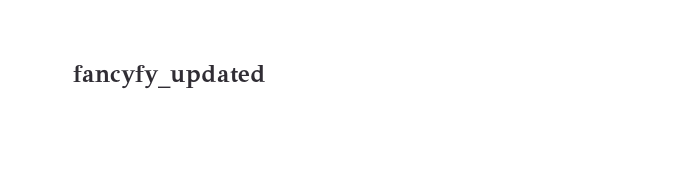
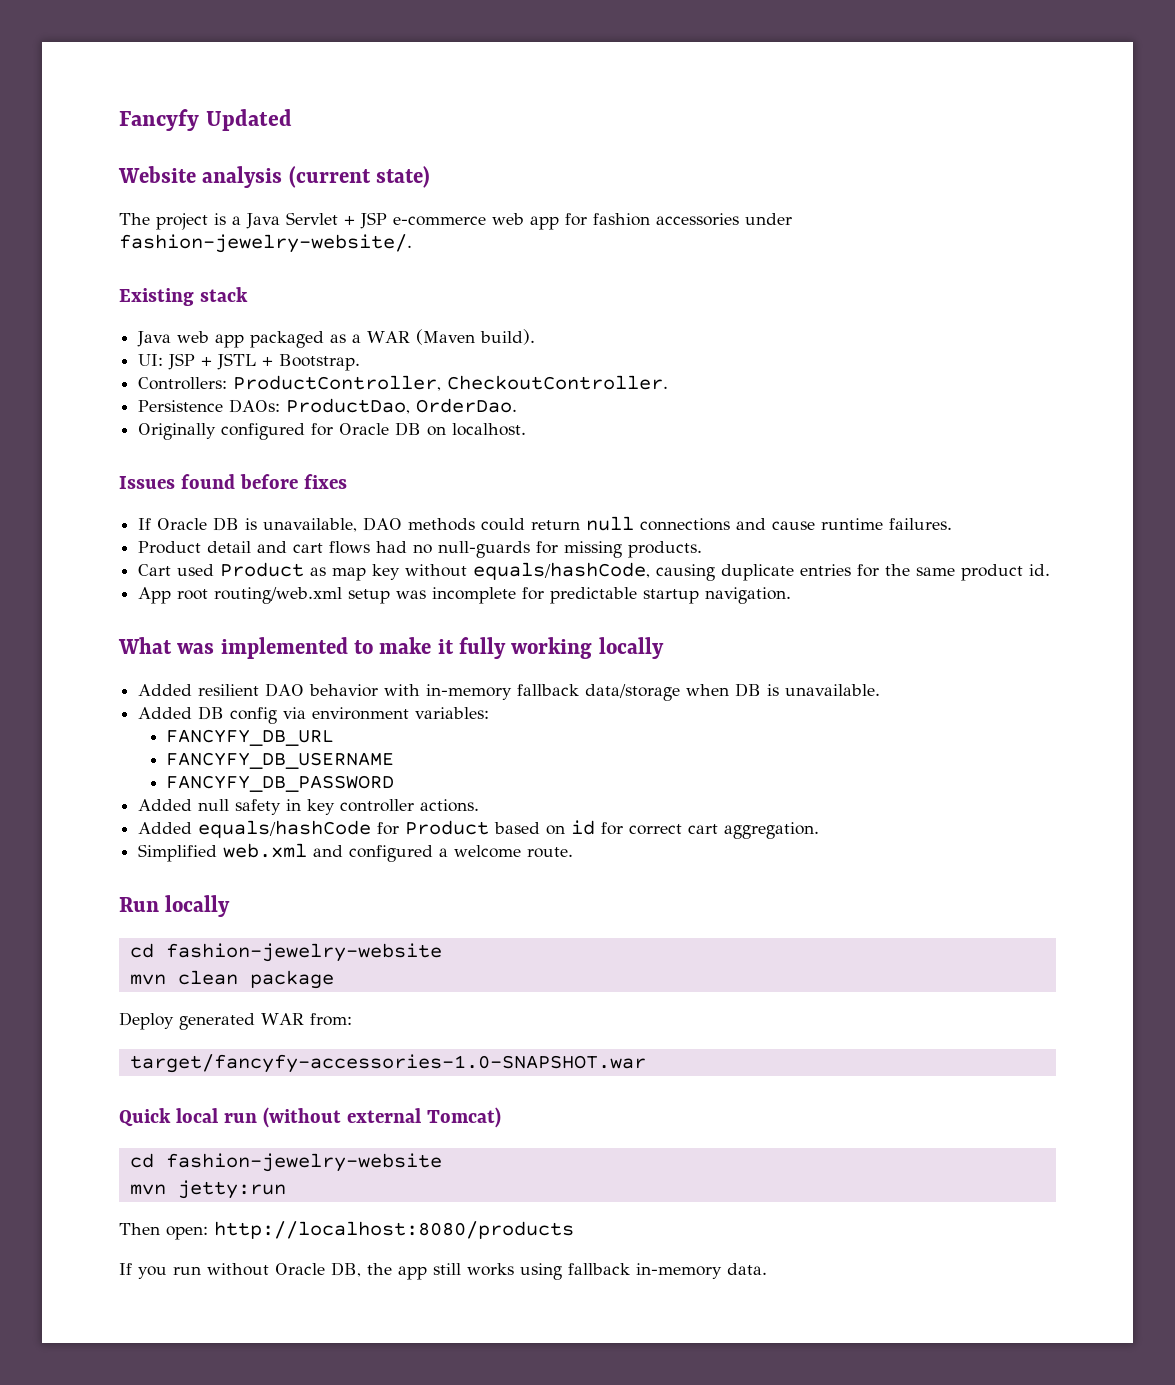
[73,65,266,89] fancyfy_updated -> [119,109,292,131] [118,166,431,188] [119,212,792,230] [119,234,412,253] [119,287,248,306] [137,329,536,348] [138,353,361,371] [138,375,669,391] [138,398,518,414] [138,422,527,440] [119,474,347,489] [138,516,953,532] [138,541,703,558] [138,562,1051,581] [138,587,792,604] [118,637,664,659] [138,683,881,701] [138,706,490,724] [166,729,335,746] [166,752,395,769] [166,775,395,792] [138,799,480,815] [138,820,820,839] [138,843,574,862] [119,895,231,917] [129,943,442,962] [129,970,334,989] [119,1012,352,1030] [129,1054,646,1073] [119,1107,501,1128] [129,1153,442,1172] [129,1180,286,1199] [119,1221,574,1240] [119,1262,767,1280] Fancyfy Updated // Website analysis (current state) // The project is a Java Servlet + JSP e-commerce web app for fashion accessories under fashion-jewelry-website/. // Existing stack // Java web app packaged as a WAR (Maven build). // UI: JSP + JSTL + Bootstrap. // Controllers: ProductController, CheckoutController. // Persistence DAOs: ProductDao, OrderDao. // Originally configured for Oracle DB on localhost. // Issues found before fixes // If Oracle DB is unavailable, DAO methods could return null connections and cause runtime failures. // Product detail and cart flows had no null-guards for missing products. // Cart used Product as map key without equals/hashCode, causing duplicate entries for the same product id. // App root routing/web.xml setup was incomplete for predictable startup navigation. // What was implemented to make it fully working locally // Added resilient DAO behavior with in-memory fallback data/storage when DB is unavailable. // Added DB config via environment variables: // FANCYFY_DB_URL // FANCYFY_DB_USERNAME // FANCYFY_DB_PASSWORD // Added null safety in key controller actions. // Added equals/hashCode for Product based on id for correct cart aggregation. // Simplified web.xml and configured a welcome route. // Run locally // cd fashion-jewelry-website // mvn clean package // Deploy generated WAR from: // target/fancyfy-accessories-1.0-SNAPSHOT.war // Quick local run (without external Tomcat) // cd fashion-jewelry-website // mvn jetty:run // Then open: http://localhost:8080/products // If you run without Oracle DB, the app still works using fallback in-memory data.

